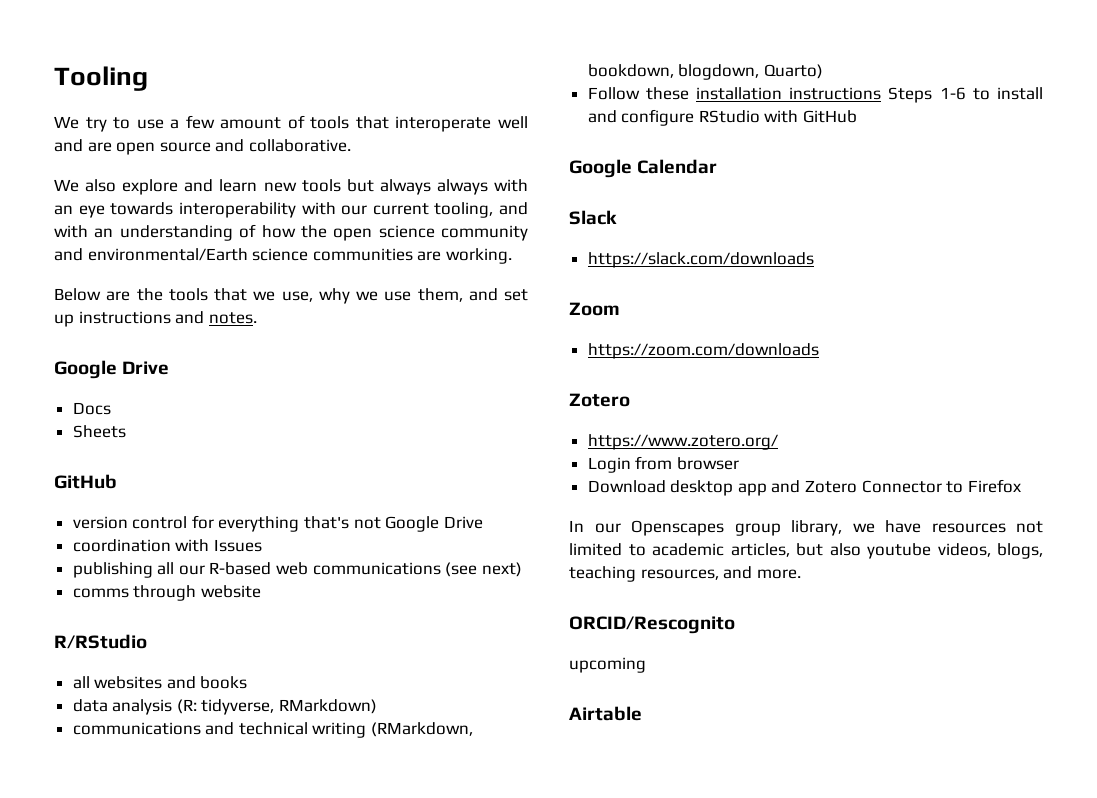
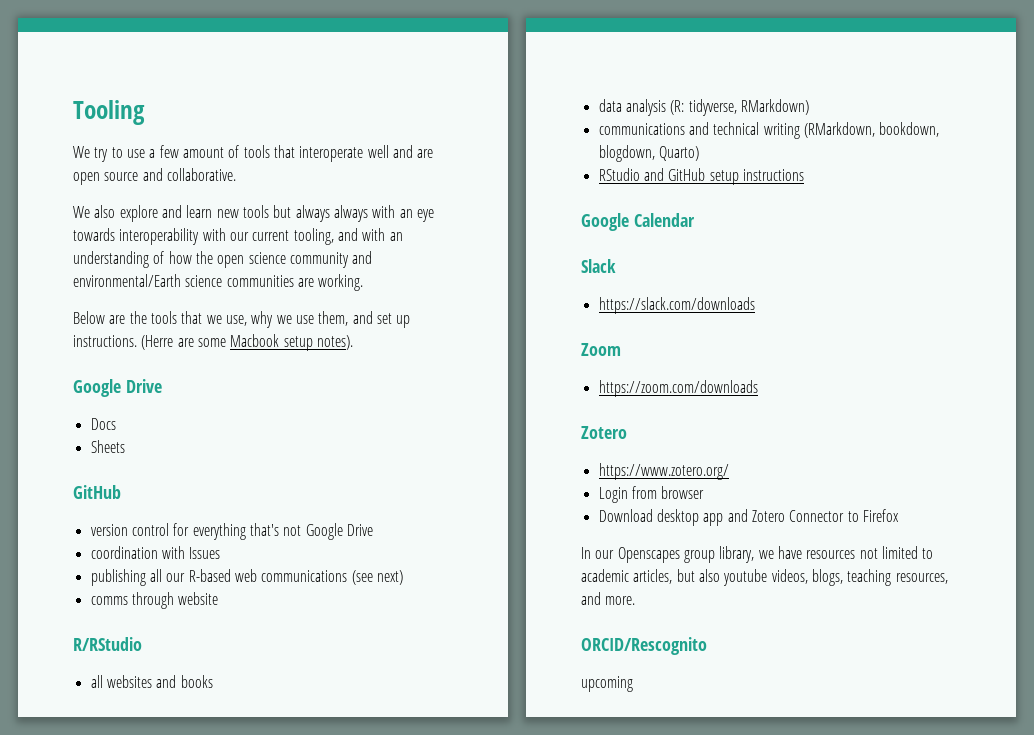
[78,311,257,324] instructions and notes. -> [73,334,353,351] instructions. (Herre are some Macbook setup notes).
[587,87,1043,103] [587,109,858,126] Follow these installation instructions Steps 1-6 to install and configure RStudio with GitHub -> [598,168,804,185] RStudio and GitHub setup instructions
[569,706,642,721] // Airtable -> (633, 684) none

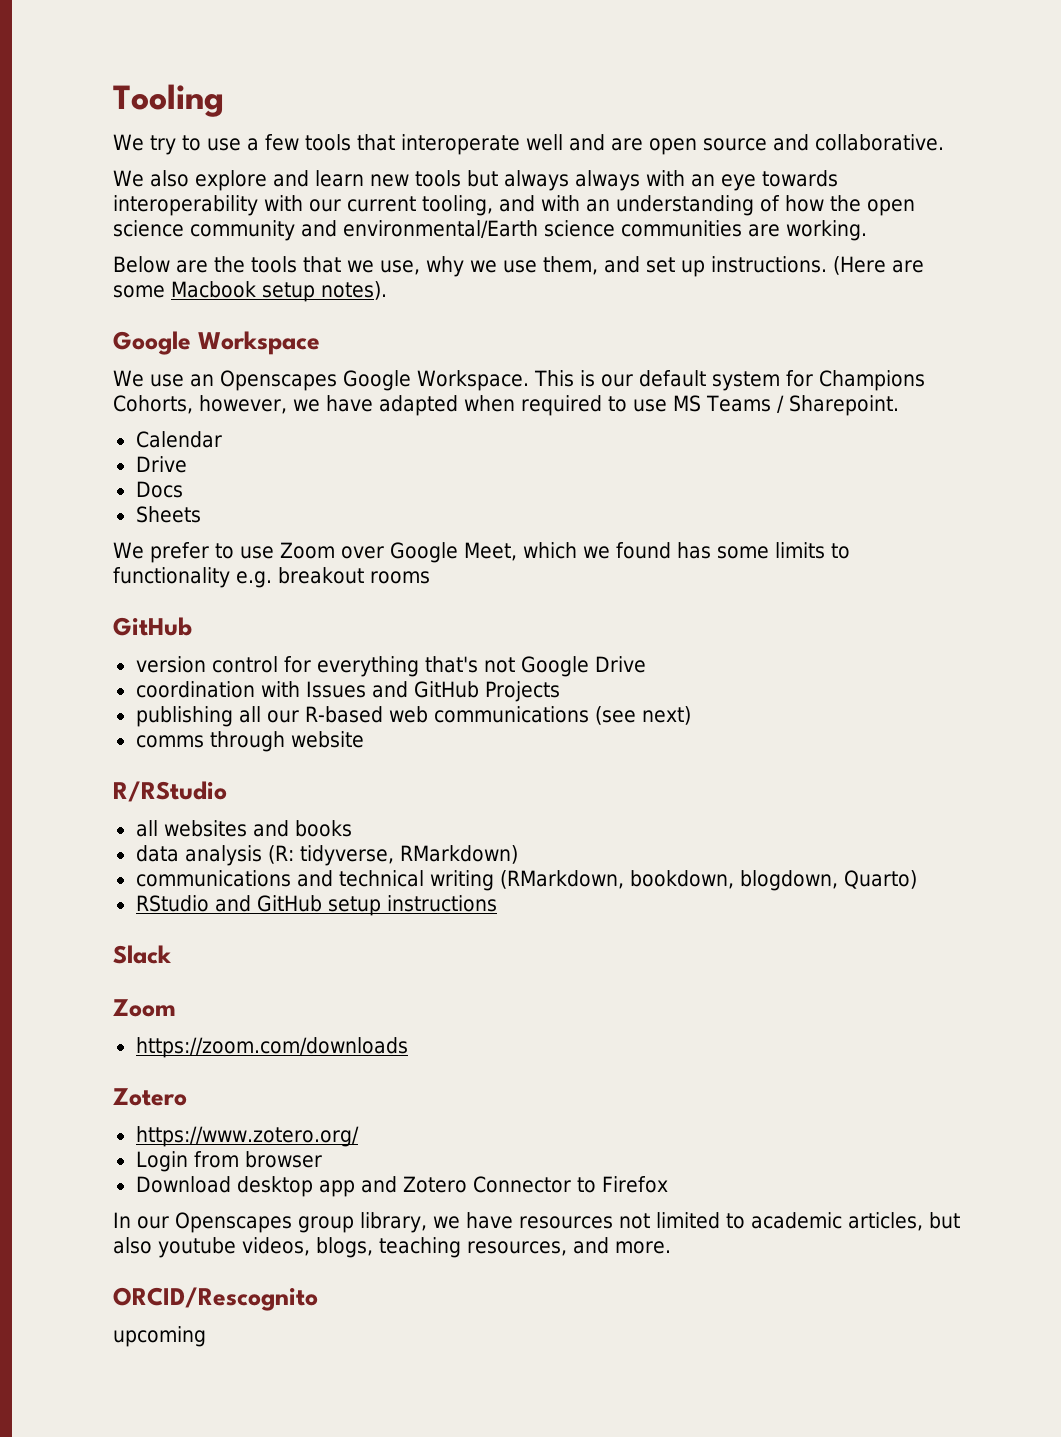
[182,145,240,158] amount of -> (299, 142) none
[141,335,174,350] (Herre -> [833,256,886,275] (Here
[125,379,162,393] [90,418,116,430] [90,440,125,453] Drive // Docs // Sheets -> [198,331,320,355] [113,370,925,391] [113,395,899,416] [135,431,222,448] [135,456,187,473] [135,481,183,498] [135,506,201,523] [113,542,850,563] [113,567,430,588] Workspace // We use an Openscapes Google Workspace. This is our default system for Champions Cohorts, however, we have adapted when required to use MS Teams / Sharepoint. // Calendar // Drive // Docs // Sheets // We prefer to use Zoom over Google Meet, which we found has some limits to functionality e.g. breakout rooms
(221, 553) none -> [371,681,560,702] and GitHub Projects
[581,213,695,231] // Google Calendar -> (497, 903) none
[598,297,755,314] // https://slack.com/downloads -> (172, 954) none

